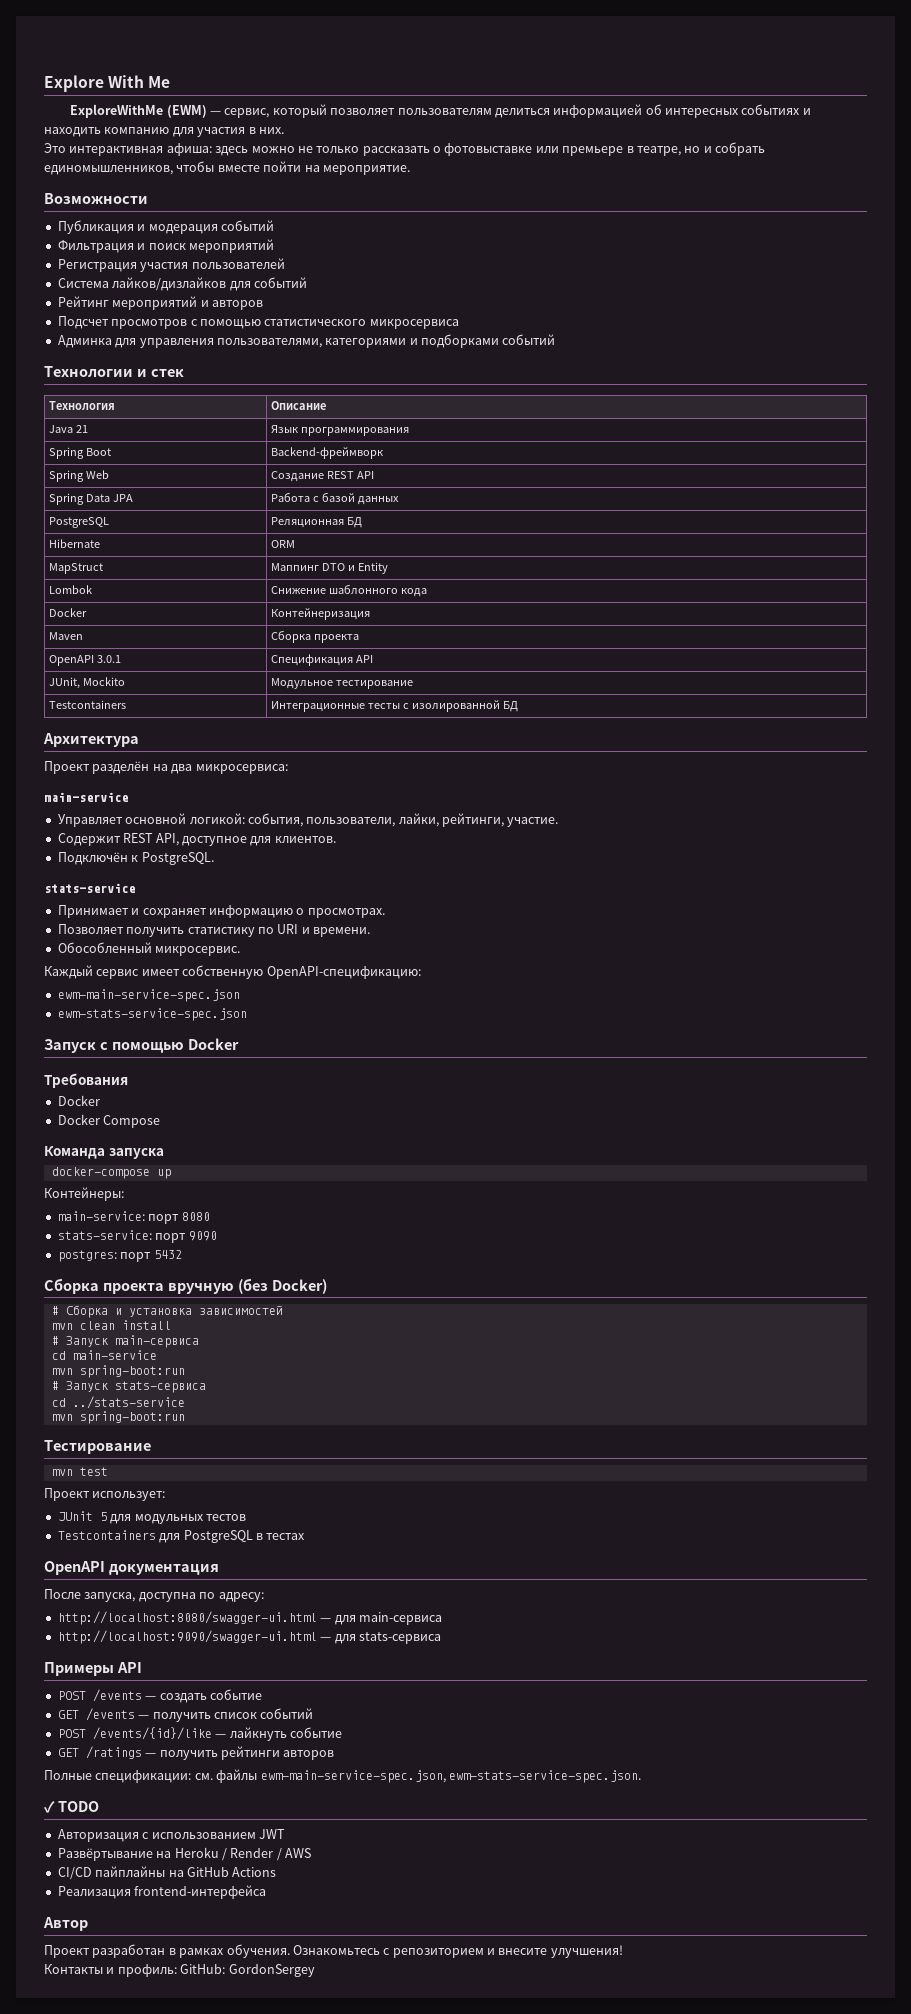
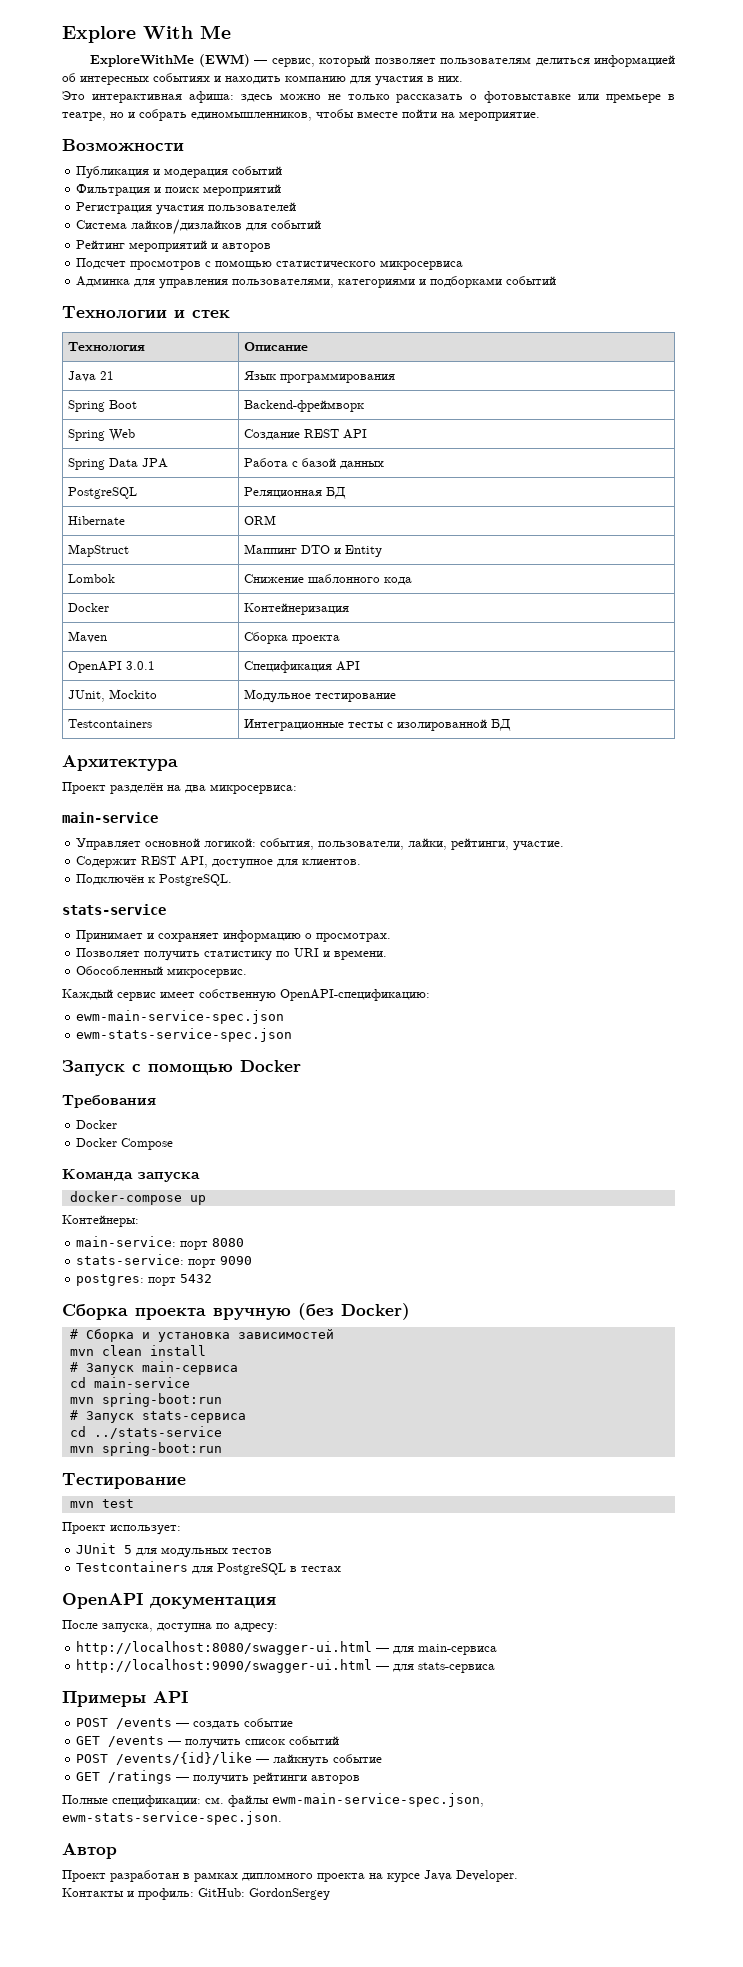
[44,1801,99,1813] [57,1829,285,1842] [57,1847,311,1861] [57,1866,277,1880] [57,1885,267,1899] // ✓ TODO // Авторизация с использованием JWT // Развёртывание на Heroku / Render / AWS // CI/CD пайплайны на GitHub Actions // Реализация frontend-интерфейса -> (282, 1818) none
[226,1944,623,1958] обучения. Ознакомьтесь с репозиторием и внесите улучшения! -> [242,1870,518,1883] дипломного проекта на курсе Java Developer.

